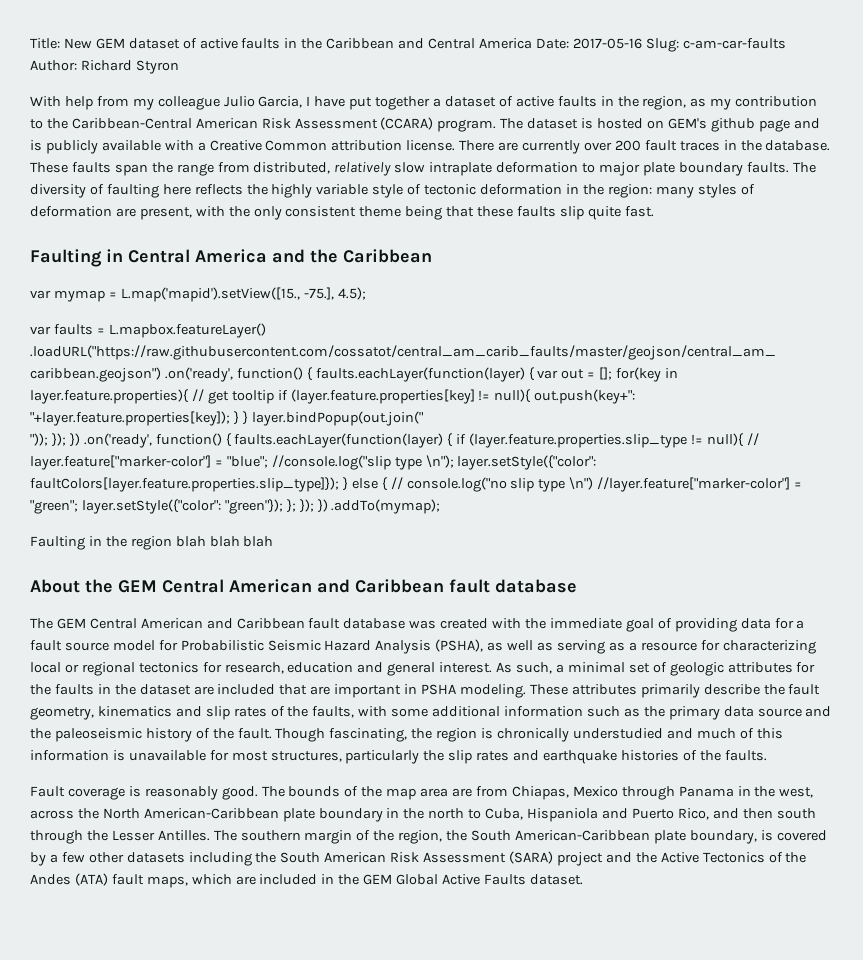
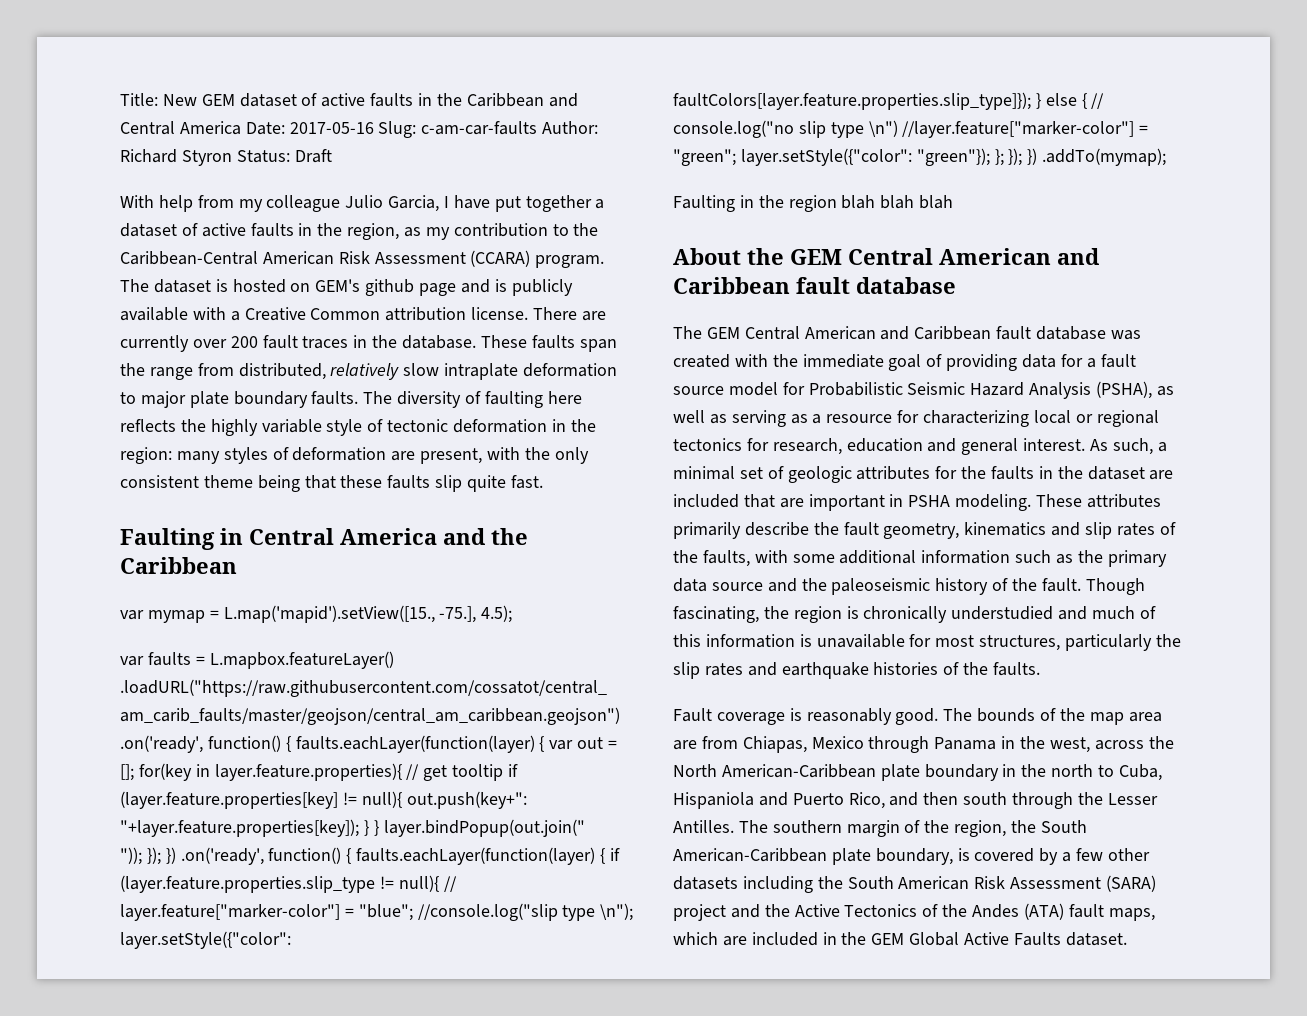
(179, 67) none -> [236,149,332,163] Status: Draft

